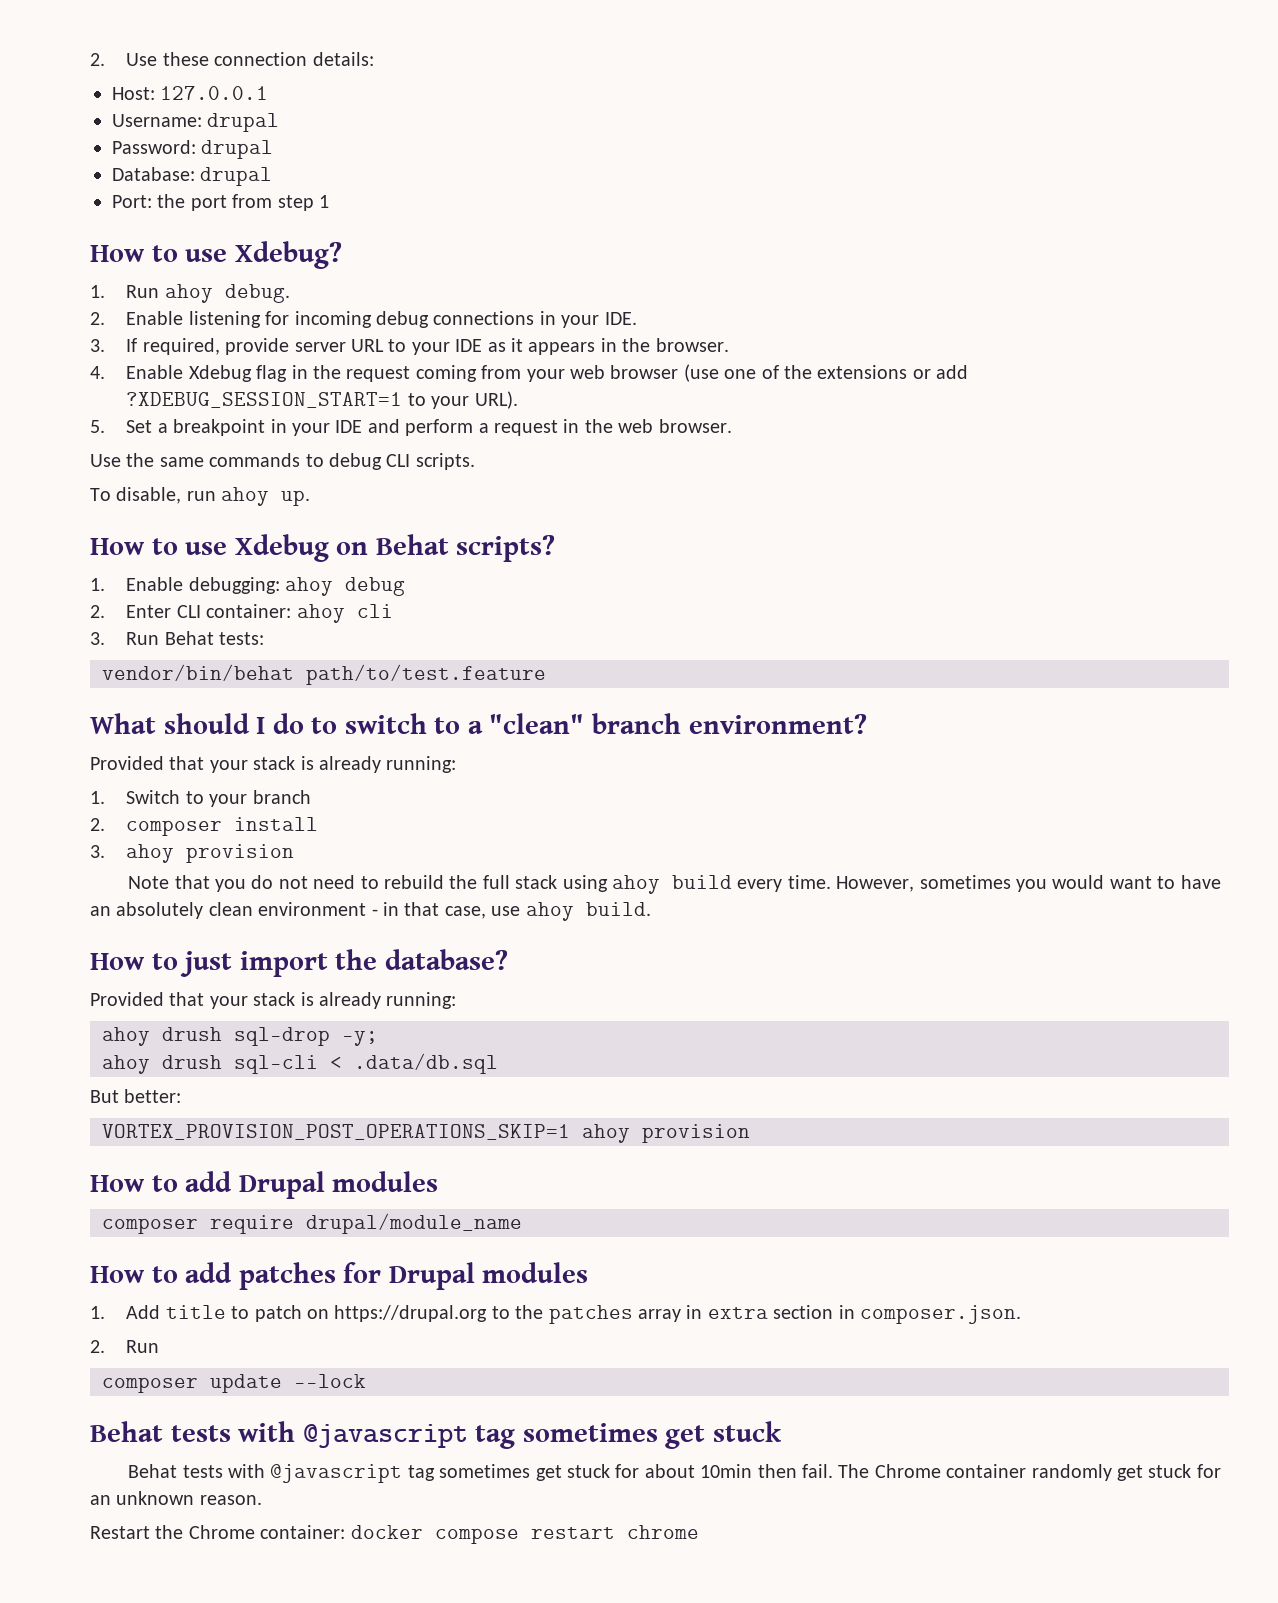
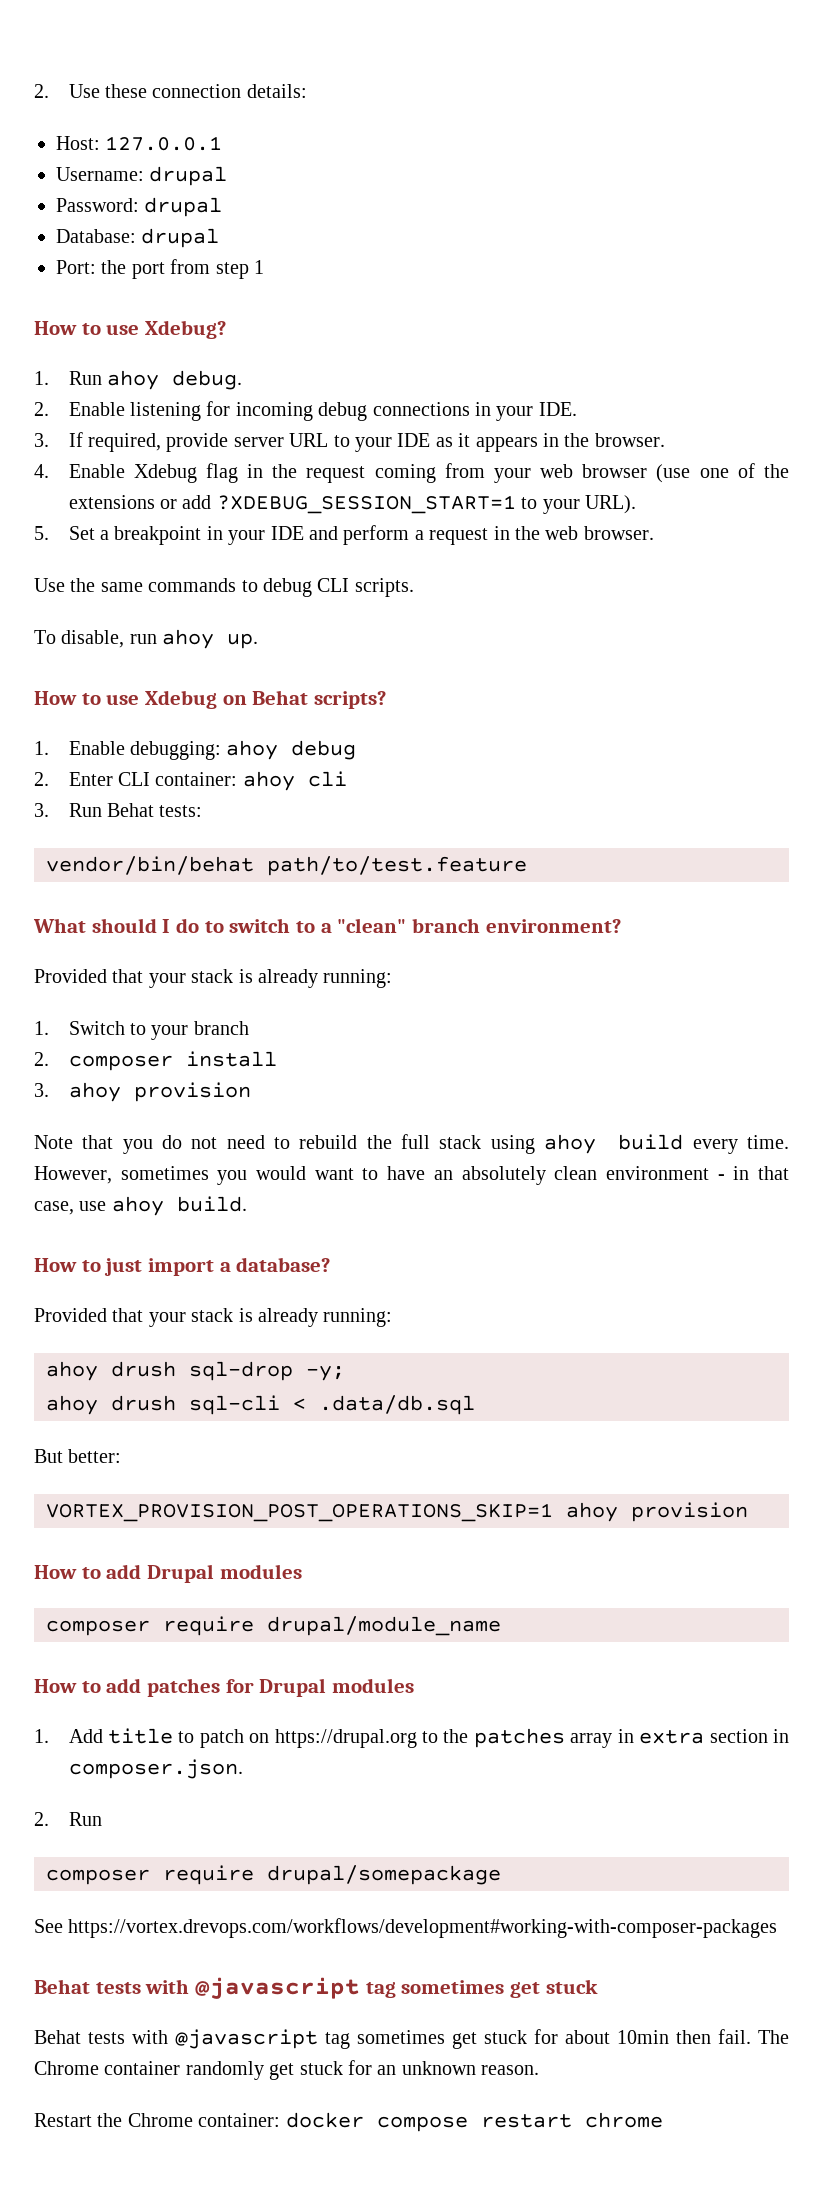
[335,949,378,970] the -> [219,1262,231,1272] a
[210,1374,366,1393] update --lock -> [163,1865,501,1885] [34,1918,778,1938] require drupal/somepackage // See https://vortex.drevops.com/workflows/development#working-with-composer-packages

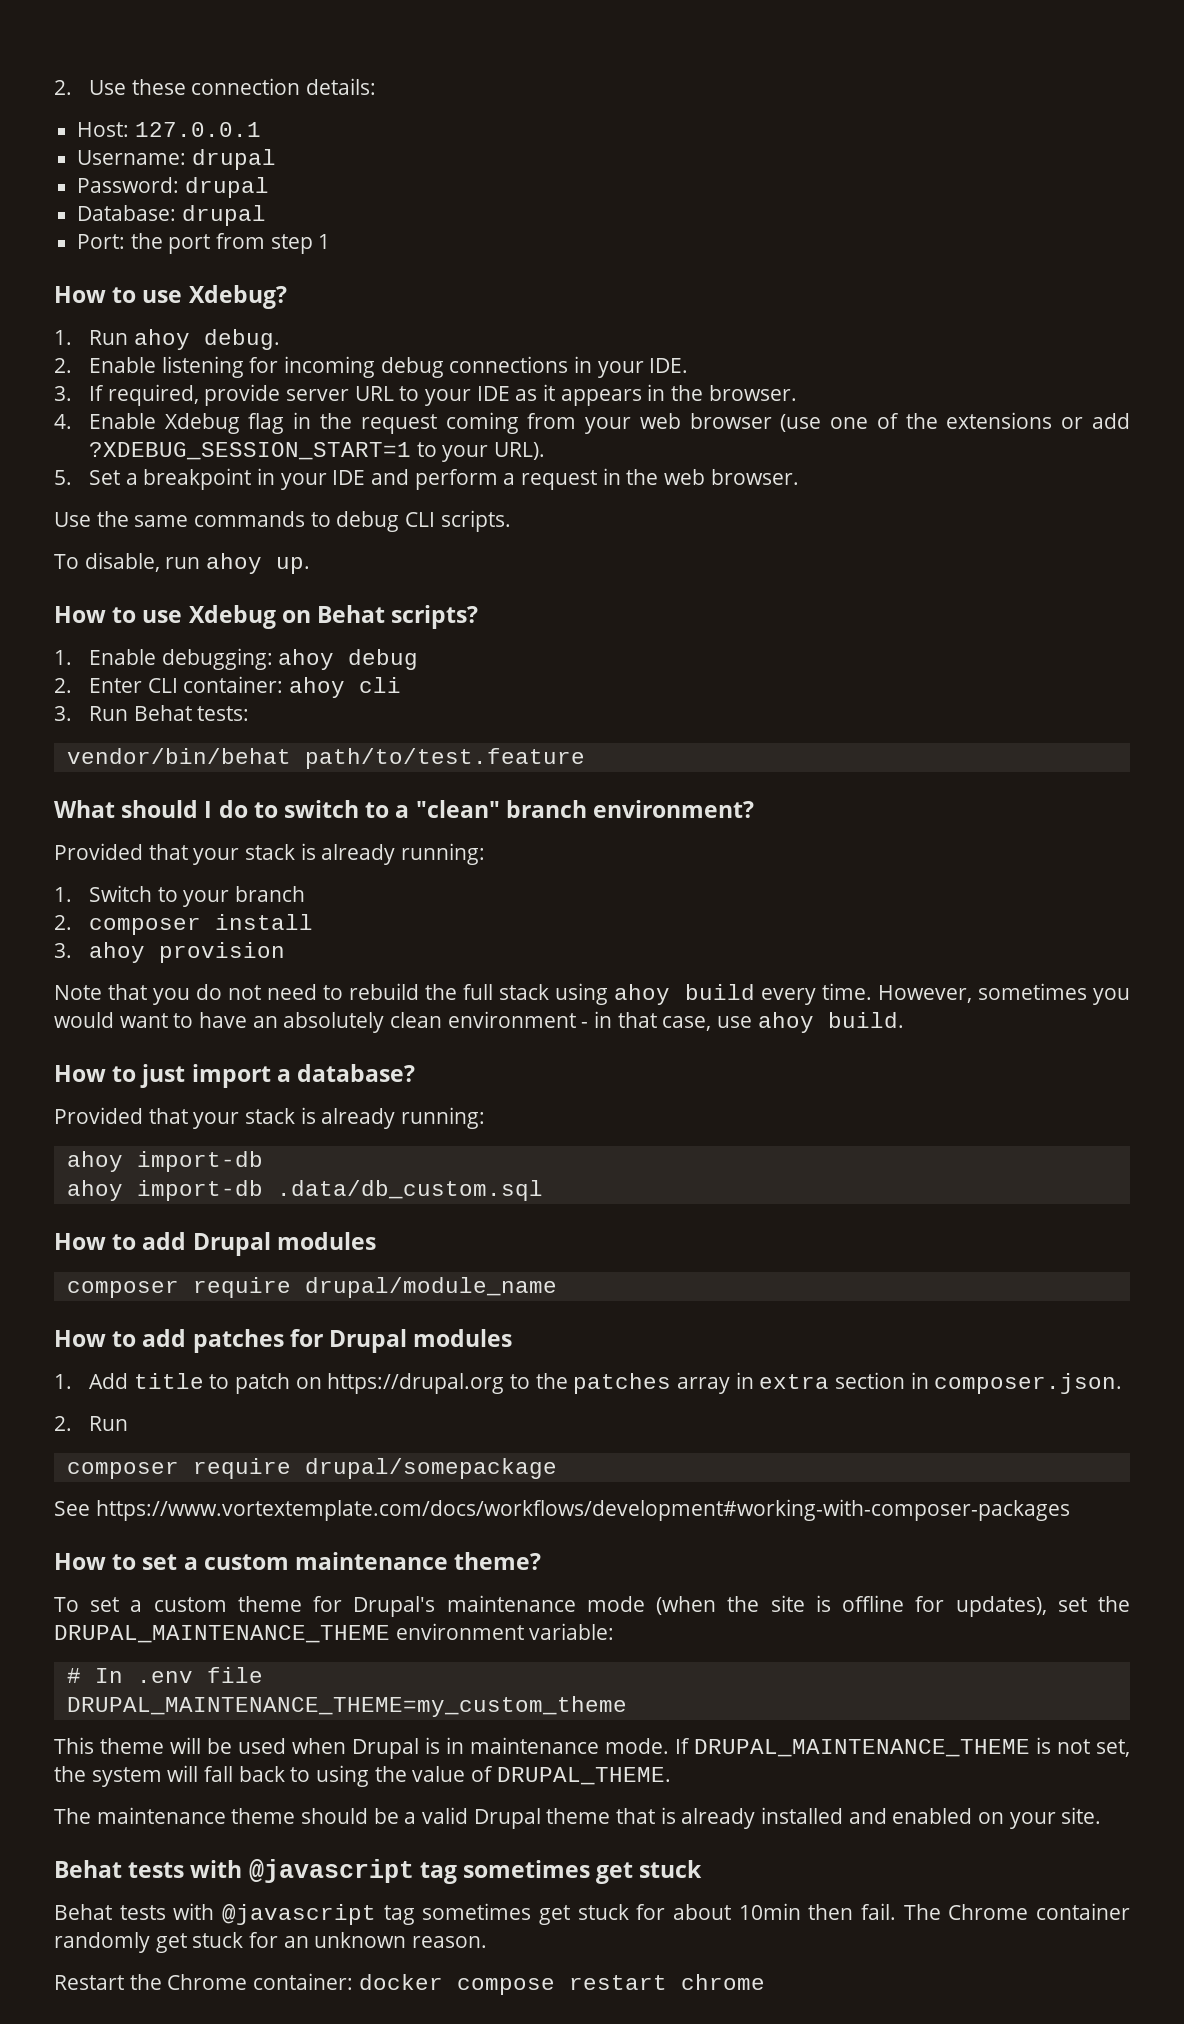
[111,1361,345,1381] [46,1395,475,1415] [34,1449,122,1463] [46,1502,748,1522] drush sql-drop -y; // ahoy drush sql-cli < .data/db.sql // But better: // VORTEX_PROVISION_POST_OPERATIONS_SKIP=1 ahoy provision -> [136,1151,263,1172] [66,1180,543,1201] import-db // ahoy import-db .data/db_custom.sql
[68,1918,778,1938] https://vortex.drevops.com/workflows/development#working-with-composer-packages -> [95,1499,1070,1521] [54,1552,542,1570] [54,1595,1131,1617] [54,1623,615,1643] [66,1667,263,1683] [66,1696,627,1717] [54,1737,1130,1759] [54,1765,671,1787] [54,1807,1102,1829] https://www.vortextemplate.com/docs/workflows/development#working-with-composer-packages // How to set a custom maintenance theme? // To set a custom theme for Drupal's maintenance mode (when the site is offline for updates), set the DRUPAL_MAINTENANCE_THEME environment variable: // # In .env file // DRUPAL_MAINTENANCE_THEME=my_custom_theme // This theme will be used when Drupal is in maintenance mode. If DRUPAL_MAINTENANCE_THEME is not set, the system will fall back to using the value of DRUPAL_THEME. // The maintenance theme should be a valid Drupal theme that is already installed and enabled on your site.

